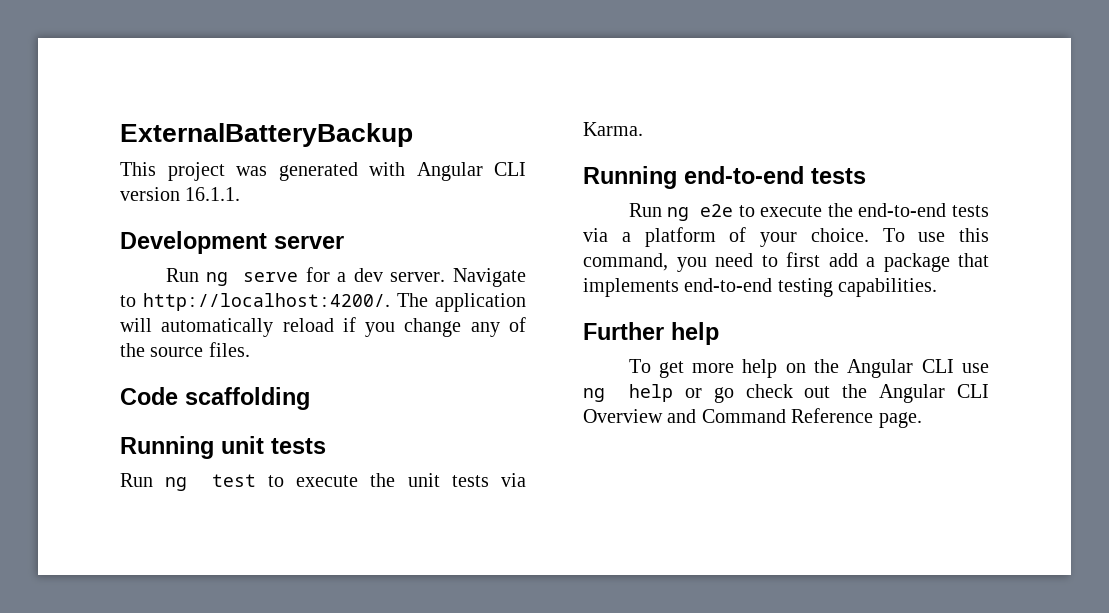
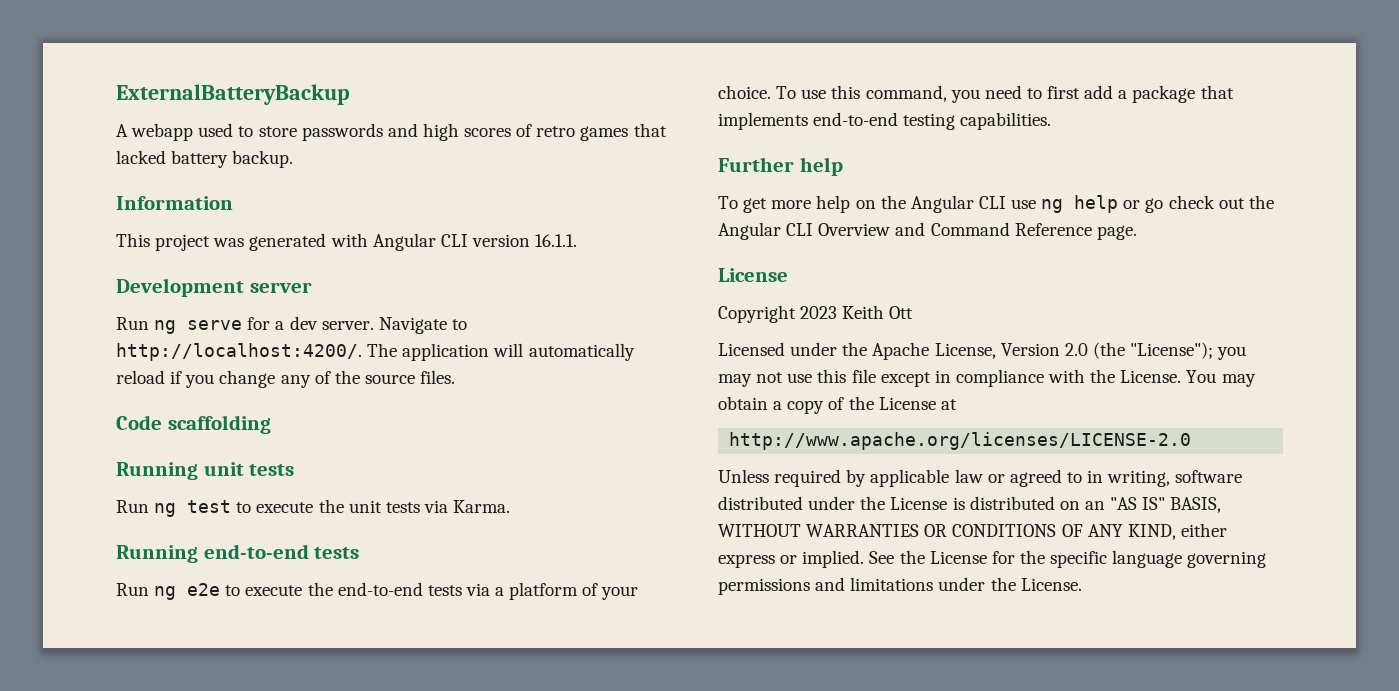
(413, 135) none -> [116,123,667,141] [116,150,294,168] [116,196,233,210] // A webapp used to store passwords and high scores of retro games that lacked battery backup. // Information
(922, 420) none -> [718,268,788,282] [718,305,914,323] [718,342,1247,360] [718,369,1256,387] [718,396,957,414] [729,432,1192,450] [718,469,1243,487] [718,496,1222,513] [718,523,1227,540] [718,550,1267,568] [718,577,1082,595] // License // Copyright 2023 Keith Ott // Licensed under the Apache License, Version 2.0 (the "License"); you may not use this file except in compliance with the License. You may obtain a copy of the License at // http://www.apache.org/licenses/LICENSE-2.0 // Unless required by applicable law or agreed to in writing, software distributed under the License is distributed on an "AS IS" BASIS, WITHOUT WARRANTIES OR CONDITIONS OF ANY KIND, either express or implied. See the License for the specific language governing permissions and limitations under the License.

